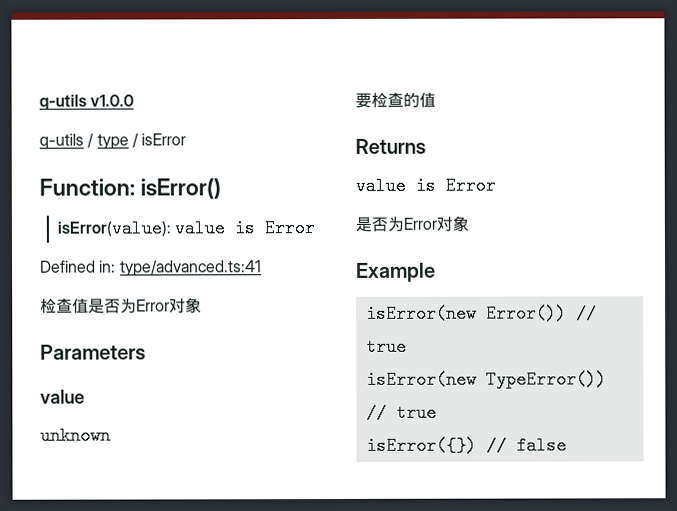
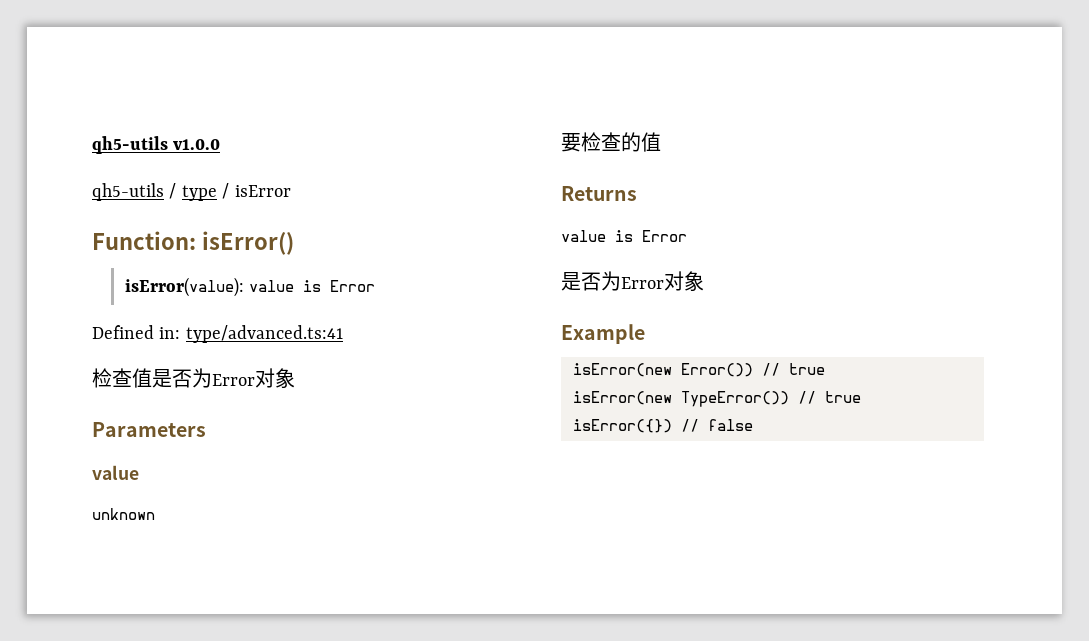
[39,94,87,111] q-utils -> [92,136,168,154] qh5-utils
[39,133,84,150] q-utils -> [92,183,164,201] qh5-utils

